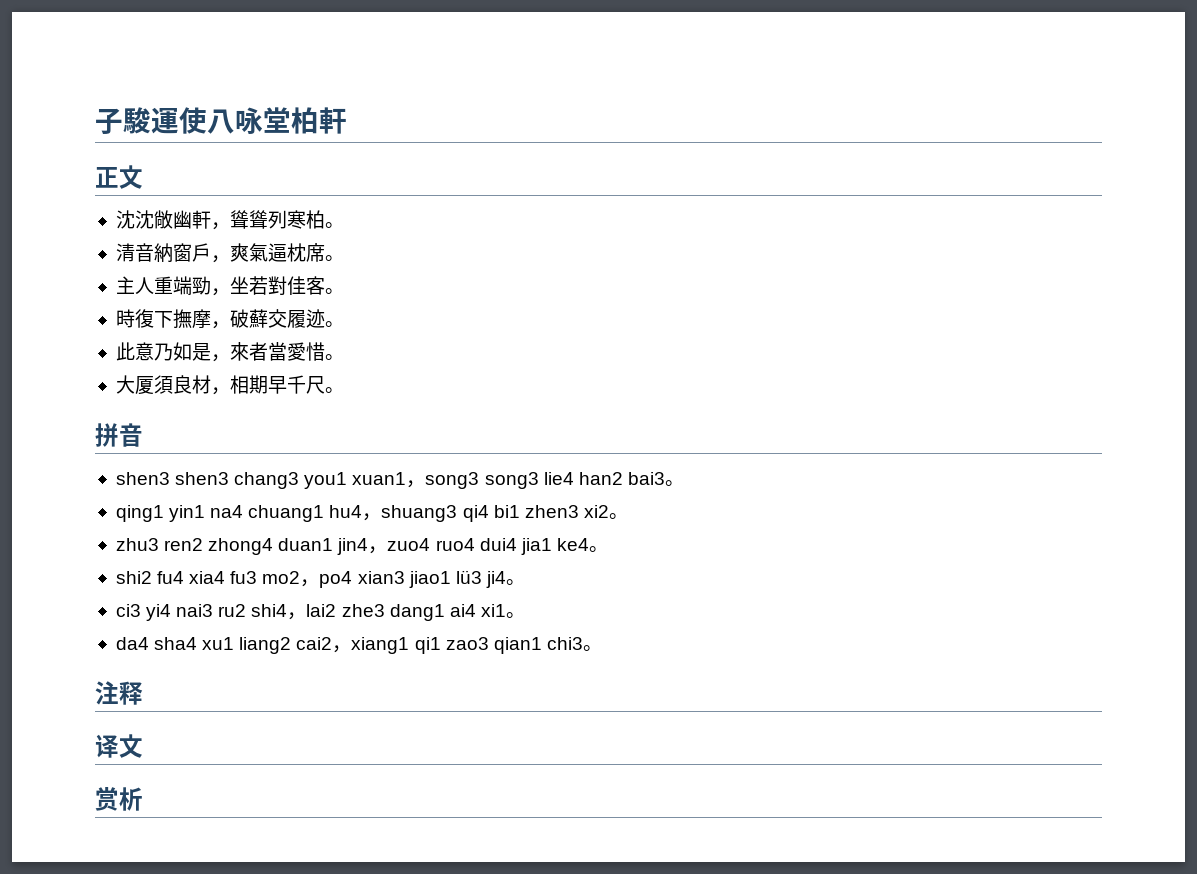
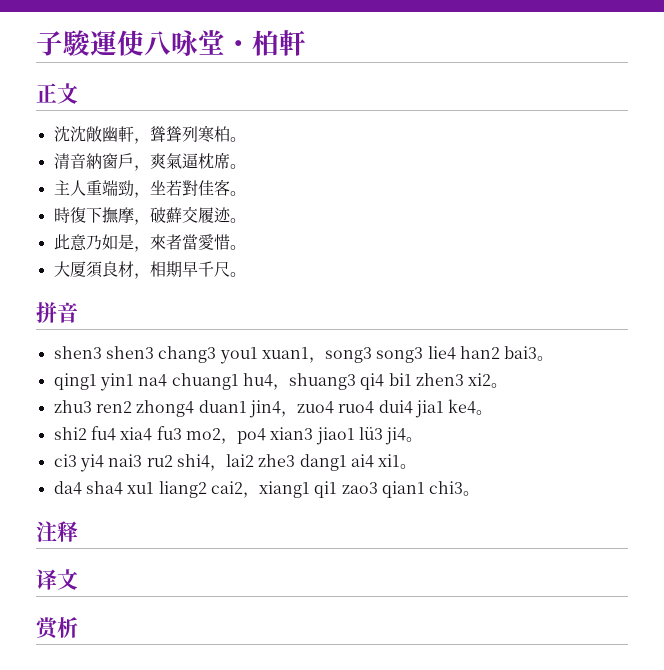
(291, 120) none -> [225,40,252,53] ・

